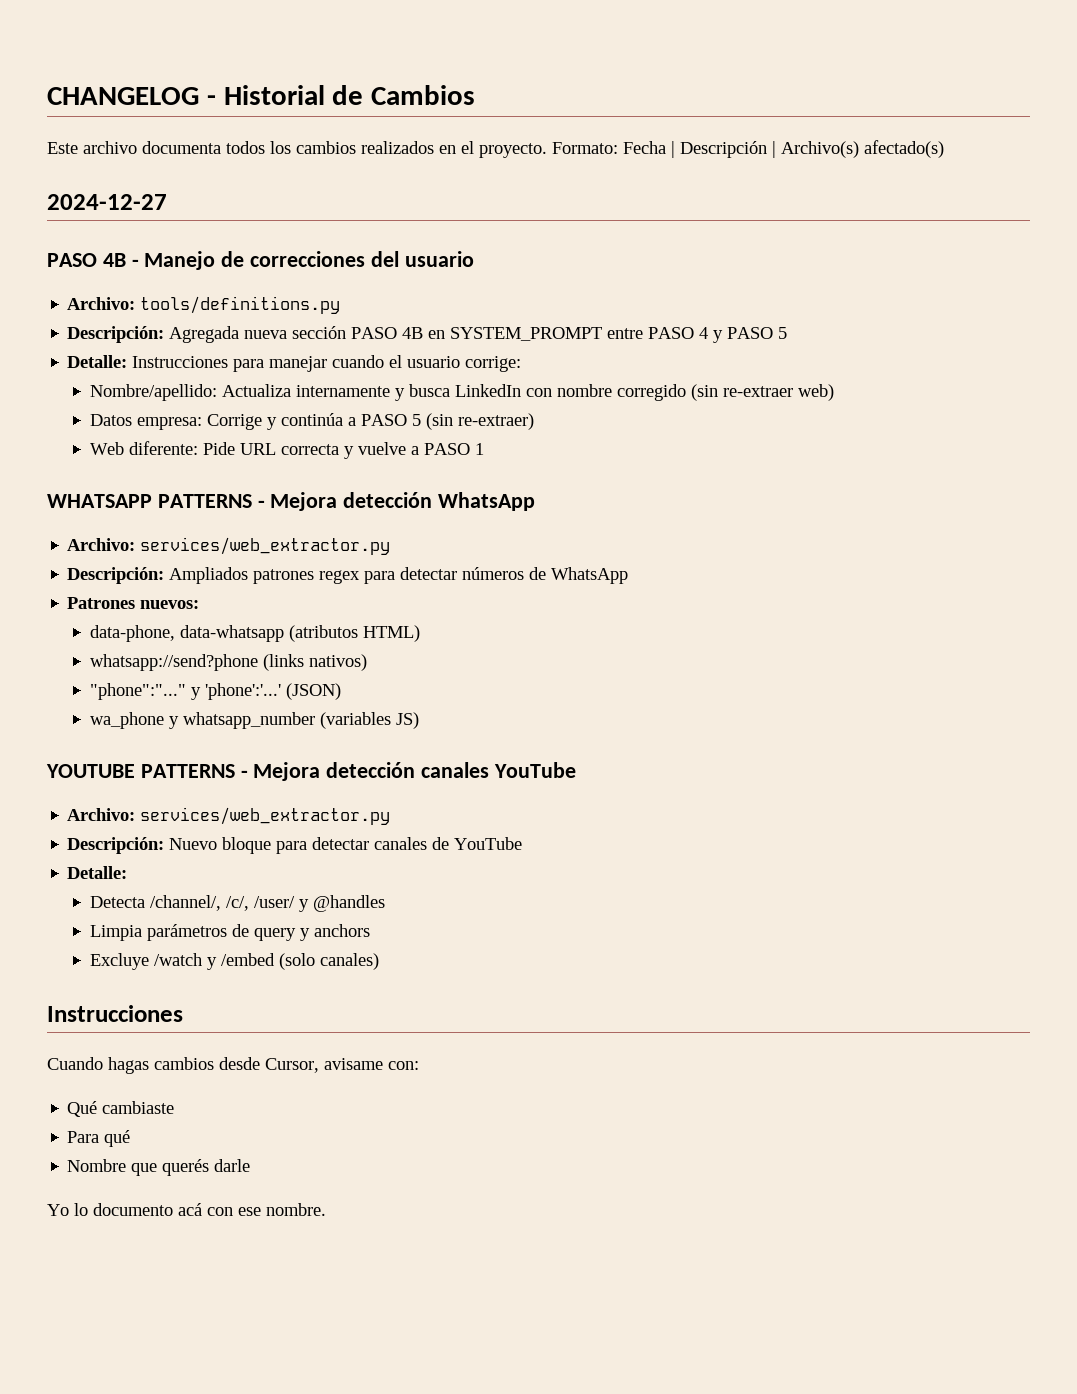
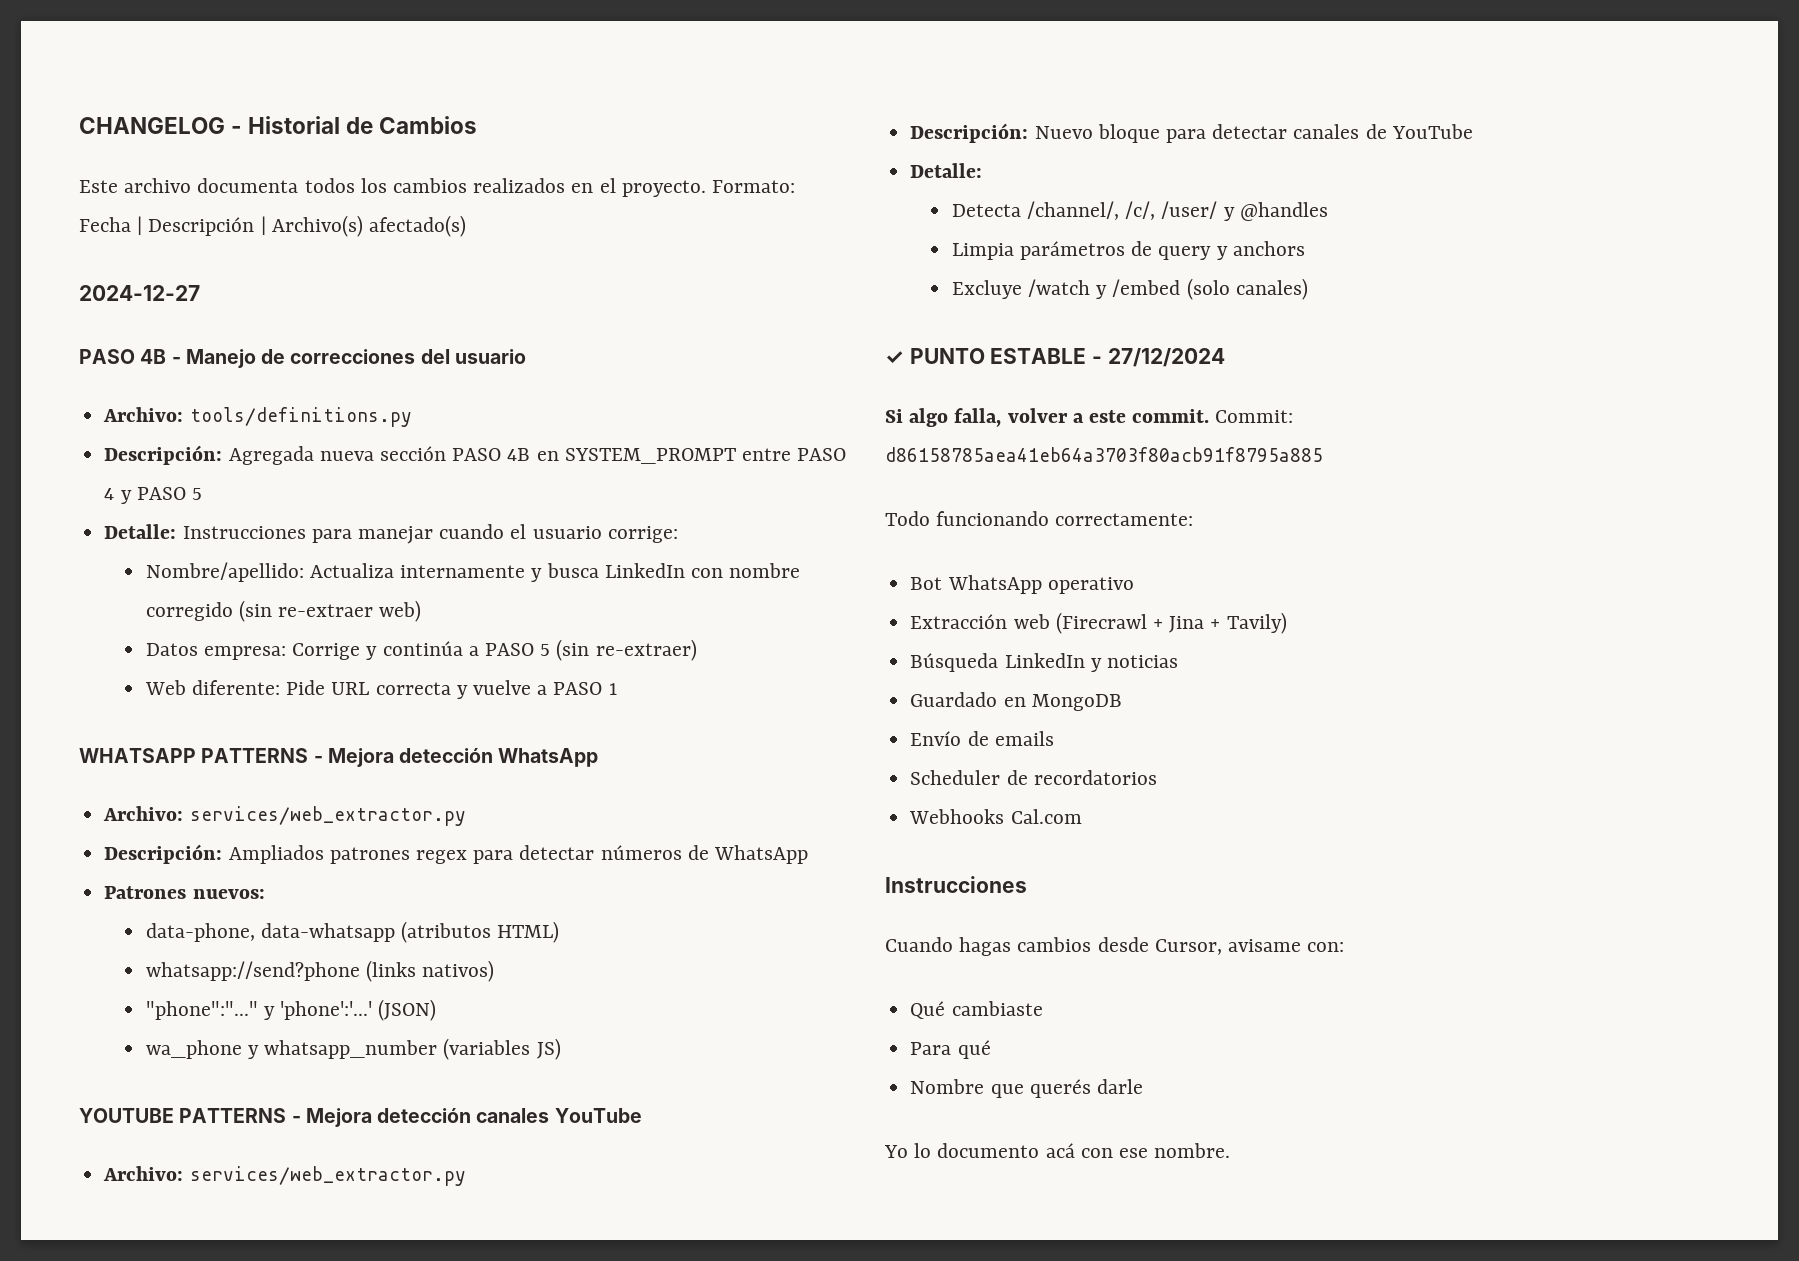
(379, 961) none -> [885,348,1225,367] [885,408,1294,427] [885,447,1323,462] [885,511,1194,526] [910,575,1134,594] [910,612,1287,634] [910,653,1178,672] [910,692,1122,711] [910,731,1054,746] [910,770,1157,785] [909,809,1082,824] // ✓ PUNTO ESTABLE - 27/12/2024 // Si algo falla, volver a este commit. Commit: d86158785aea41eb64a3703f80acb91f8795a885 // Todo funcionando correctamente: // Bot WhatsApp operativo // Extracción web (Firecrawl + Jina + Tavily) // Búsqueda LinkedIn y noticias // Guardado en MongoDB // Envío de emails // Scheduler de recordatorios // Webhooks Cal.com

